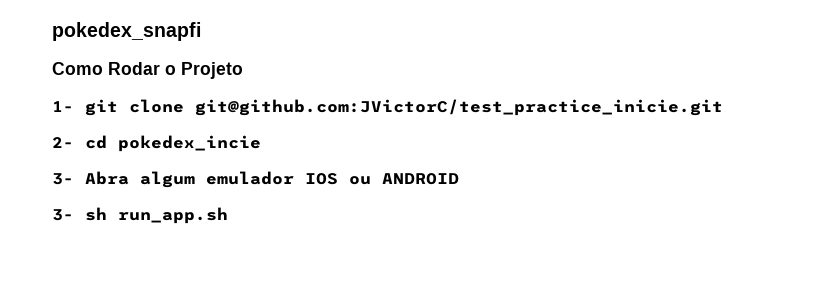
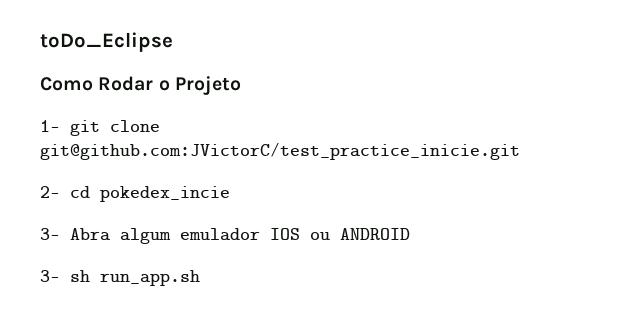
[52,22,201,41] pokedex_snapfi -> [40,32,173,52] toDo_Eclipse

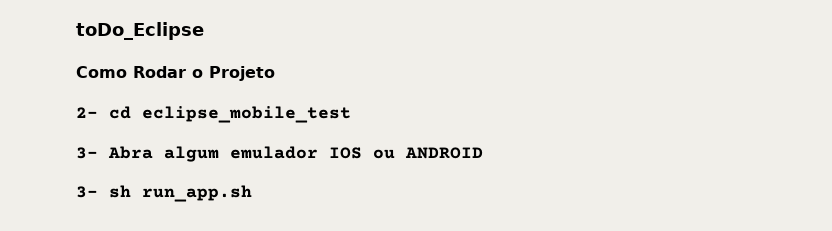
[40,120,160,136] [40,142,520,160] // 1- git clone git@github.com:JVictorC/test_practice_inicie.git -> (275, 73) none
[100,186,230,202] pokedex_incie -> [142,106,351,123] eclipse_mobile_test

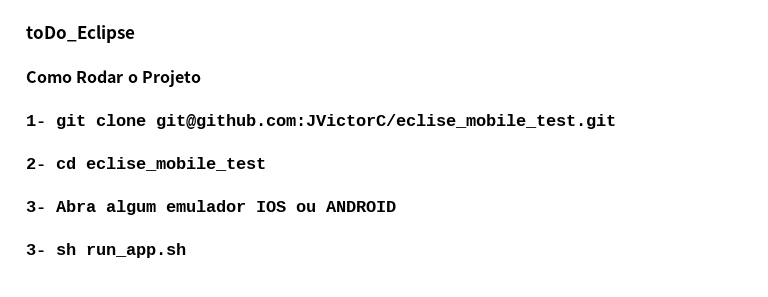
(275, 73) none -> [26,114,616,129] // 1- git clone git@github.com:JVictorC/eclise_mobile_test.git
[142,106,351,123] eclipse_mobile_test -> [86,157,266,171] eclise_mobile_test

